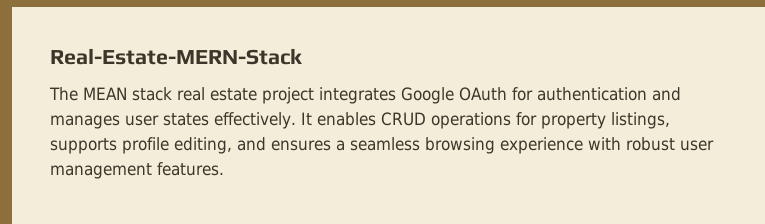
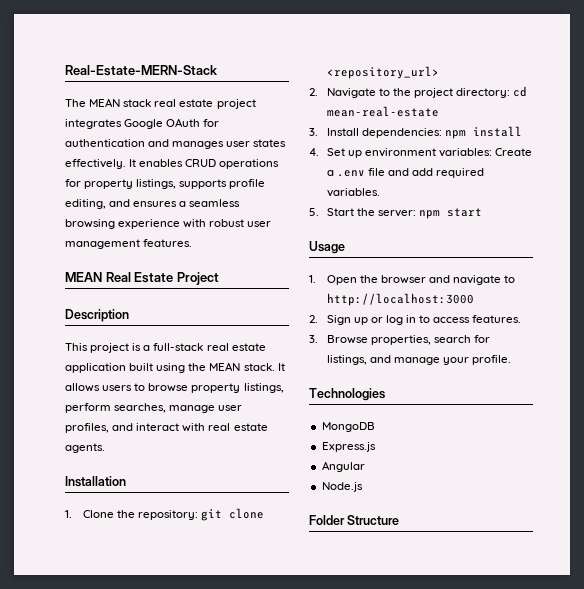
(224, 169) none -> [65,272,219,285] [65,309,129,322] [65,343,266,353] [65,362,285,373] [65,383,284,393] [65,403,243,413] [65,423,268,433] [65,443,105,453] [65,476,126,487] [65,508,264,521] [326,66,439,79] [309,86,528,98] [326,106,439,117] [309,126,522,139] [309,148,533,158] [326,168,485,178] [326,188,380,197] [309,208,482,219] [309,241,345,254] [309,275,516,285] [326,293,474,306] [309,315,522,325] [309,335,490,345] [326,355,512,365] [309,388,385,401] [321,422,375,432] [321,442,376,452] [321,461,365,472] [321,482,363,492] [309,515,400,525] // MEAN Real Estate Project // Description // This project is a full-stack real estate application built using the MEAN stack. It allows users to browse property listings, perform searches, manage user profiles, and interact with real estate agents. // Installation // 1. Clone the repository: git clone <repository_url> // 2. Navigate to the project directory: cd mean-real-estate // 3. Install dependencies: npm install // 4. Set up environment variables: Create a .env file and add required variables. // 5. Start the server: npm start // Usage // 1. Open the browser and navigate to http://localhost:3000 // 2. Sign up or log in to access features. // 3. Browse properties, search for listings, and manage your profile. // Technologies // MongoDB // Express.js // Angular // Node.js // Folder Structure

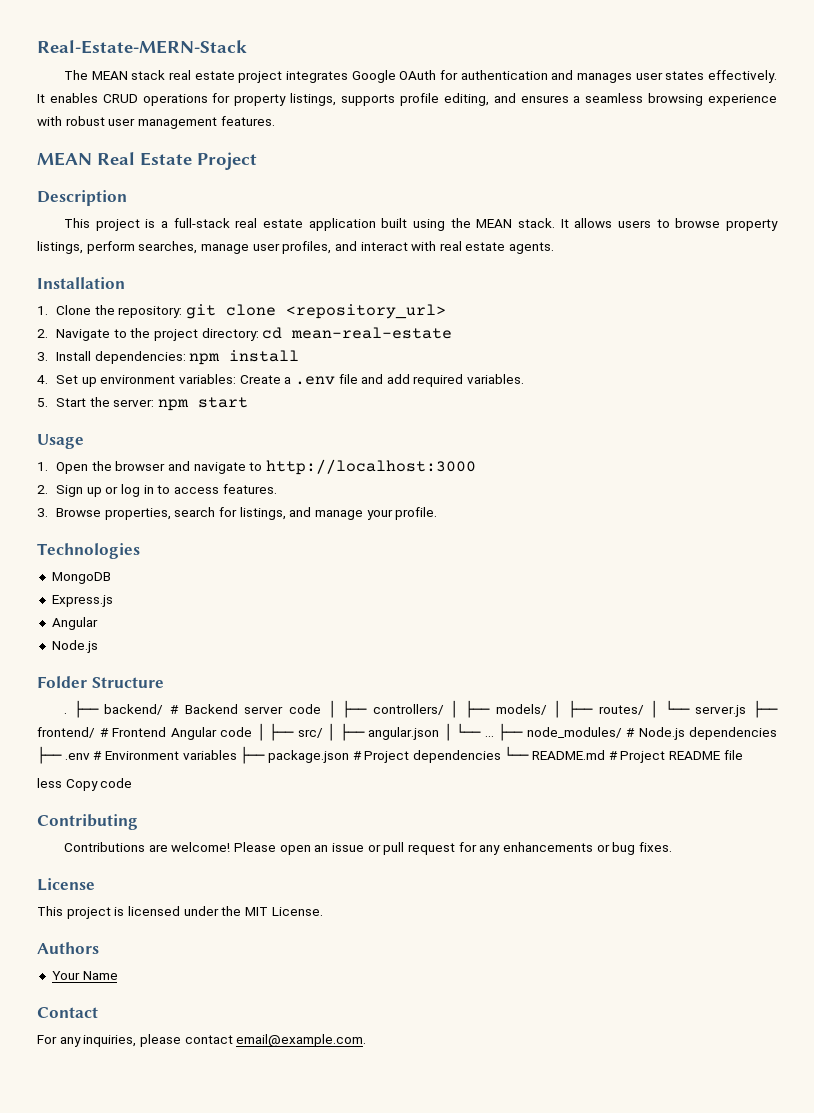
(400, 520) none -> [64,700,779,718] [37,723,777,741] [37,746,743,764] [37,778,133,791] [37,814,138,830] [64,842,672,855] [37,878,95,891] [37,906,323,919] [37,942,99,954] [51,971,118,980] [37,1007,98,1018] [37,1034,367,1047] // . ├── backend/ # Backend server code │ ├── controllers/ │ ├── models/ │ ├── routes/ │ └── server.js ├── frontend/ # Frontend Angular code │ ├── src/ │ ├── angular.json │ └── ... ├── node_modules/ # Node.js dependencies ├── .env # Environment variables ├── package.json # Project dependencies └── README.md # Project README file // less Copy code // Contributing // Contributions are welcome! Please open an issue or pull request for any enhancements or bug fixes. // License // This project is licensed under the MIT License. // Authors // Your Name // Contact // For any inquiries, please contact email@example.com.

